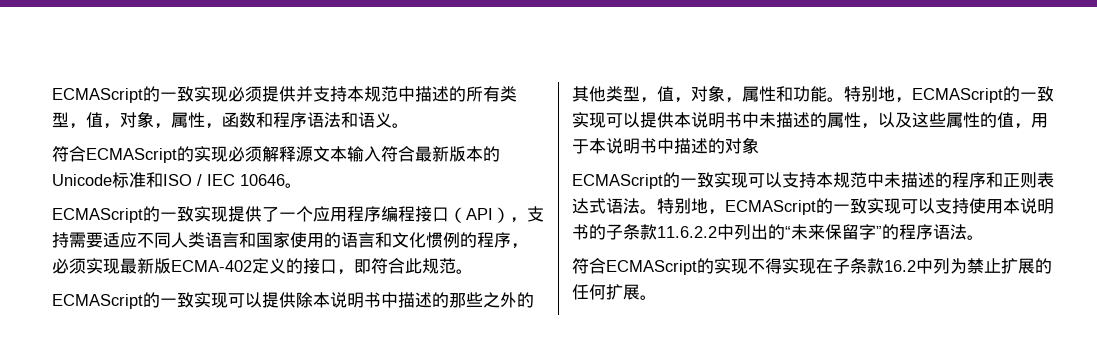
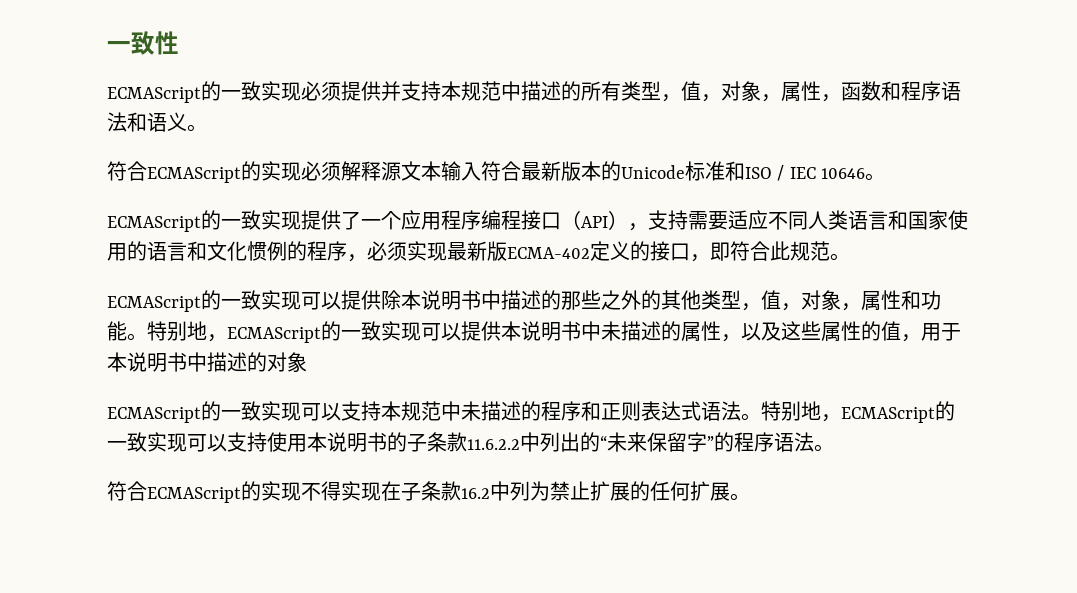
(52, 95) none -> [107,31,179,55] 一致性 //

